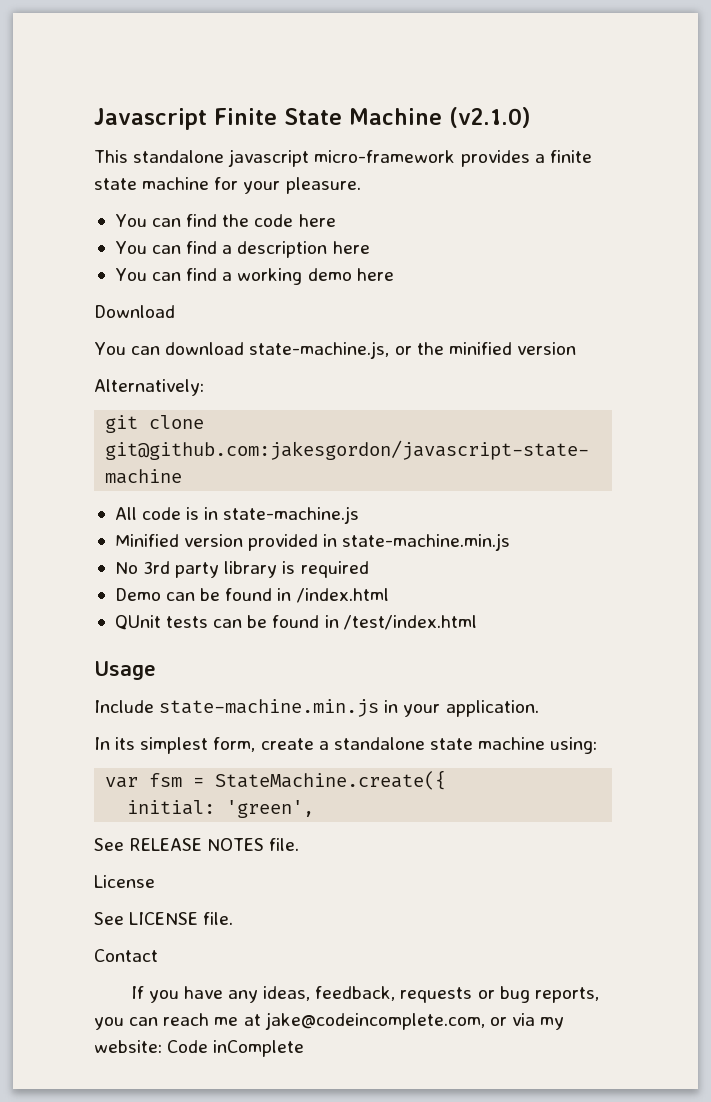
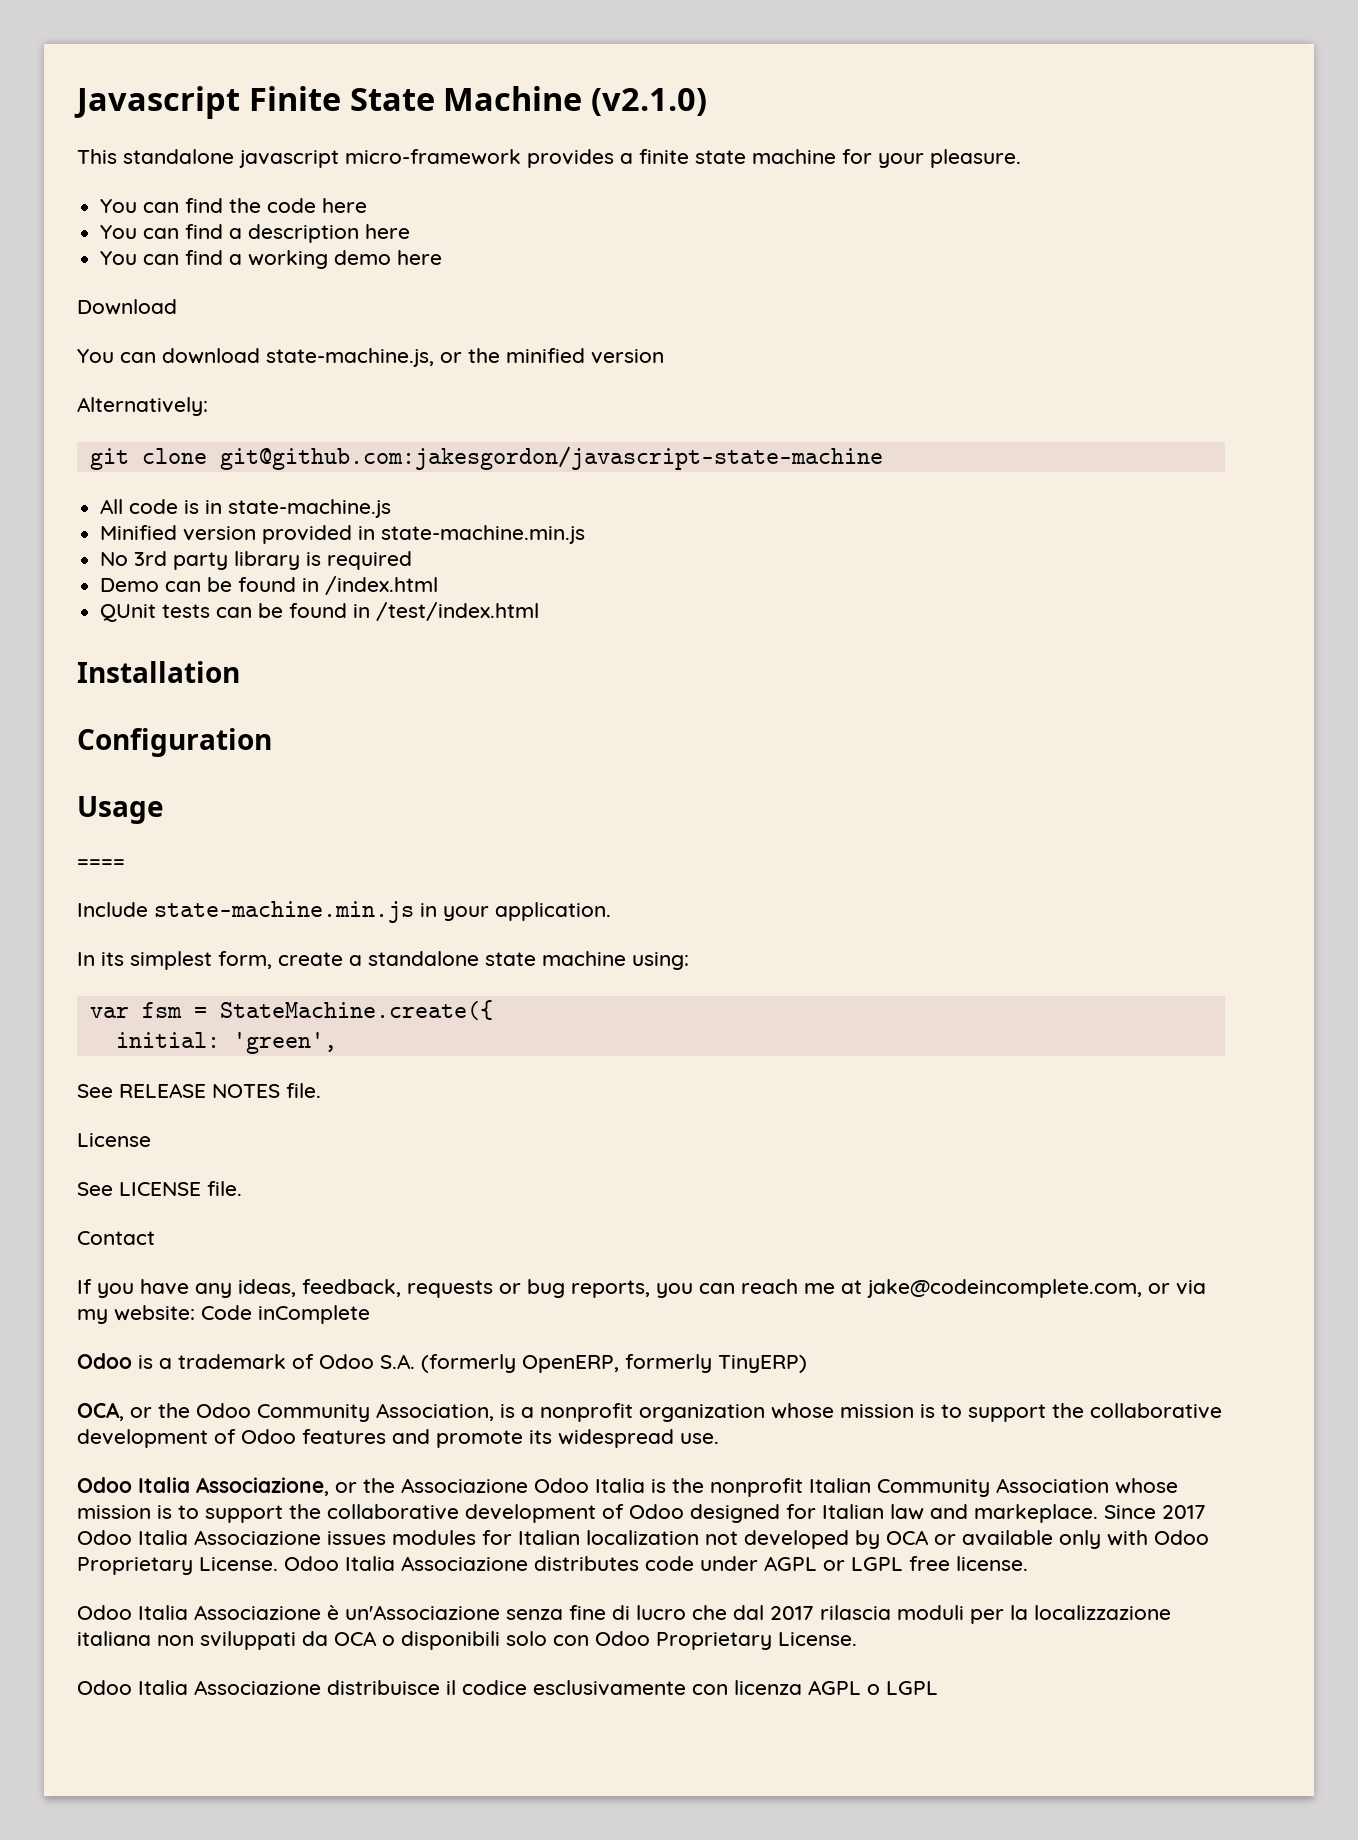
(477, 622) none -> [77,661,240,683] [77,728,272,757] // Installation // Configuration
(156, 670) none -> [77,859,125,868] // ====
(305, 1048) none -> [77,1353,807,1373] [77,1402,1222,1422] [77,1429,719,1448] [77,1477,1178,1497] [77,1504,1206,1523] [77,1530,1209,1549] [77,1556,1028,1575] [77,1605,1171,1624] [77,1631,857,1650] [77,1680,938,1696] // Odoo is a trademark of Odoo S.A. (formerly OpenERP, formerly TinyERP) // OCA, or the Odoo Community Association, is a nonprofit organization whose mission is to support the collaborative development of Odoo features and promote its widespread use. // Odoo Italia Associazione, or the Associazione Odoo Italia is the nonprofit Italian Community Association whose mission is to support the collaborative development of Odoo designed for Italian law and markeplace. Since 2017 Odoo Italia Associazione issues modules for Italian localization not developed by OCA or available only with Odoo Proprietary License. Odoo Italia Associazione distributes code under AGPL or LGPL free license. // Odoo Italia Associazione è un'Associazione senza fine di lucro che dal 2017 rilascia moduli per la localizzazione italiana non sviluppati da OCA o disponibili solo con Odoo Proprietary License. // Odoo Italia Associazione distribuisce il codice esclusivamente con licenza AGPL o LGPL

